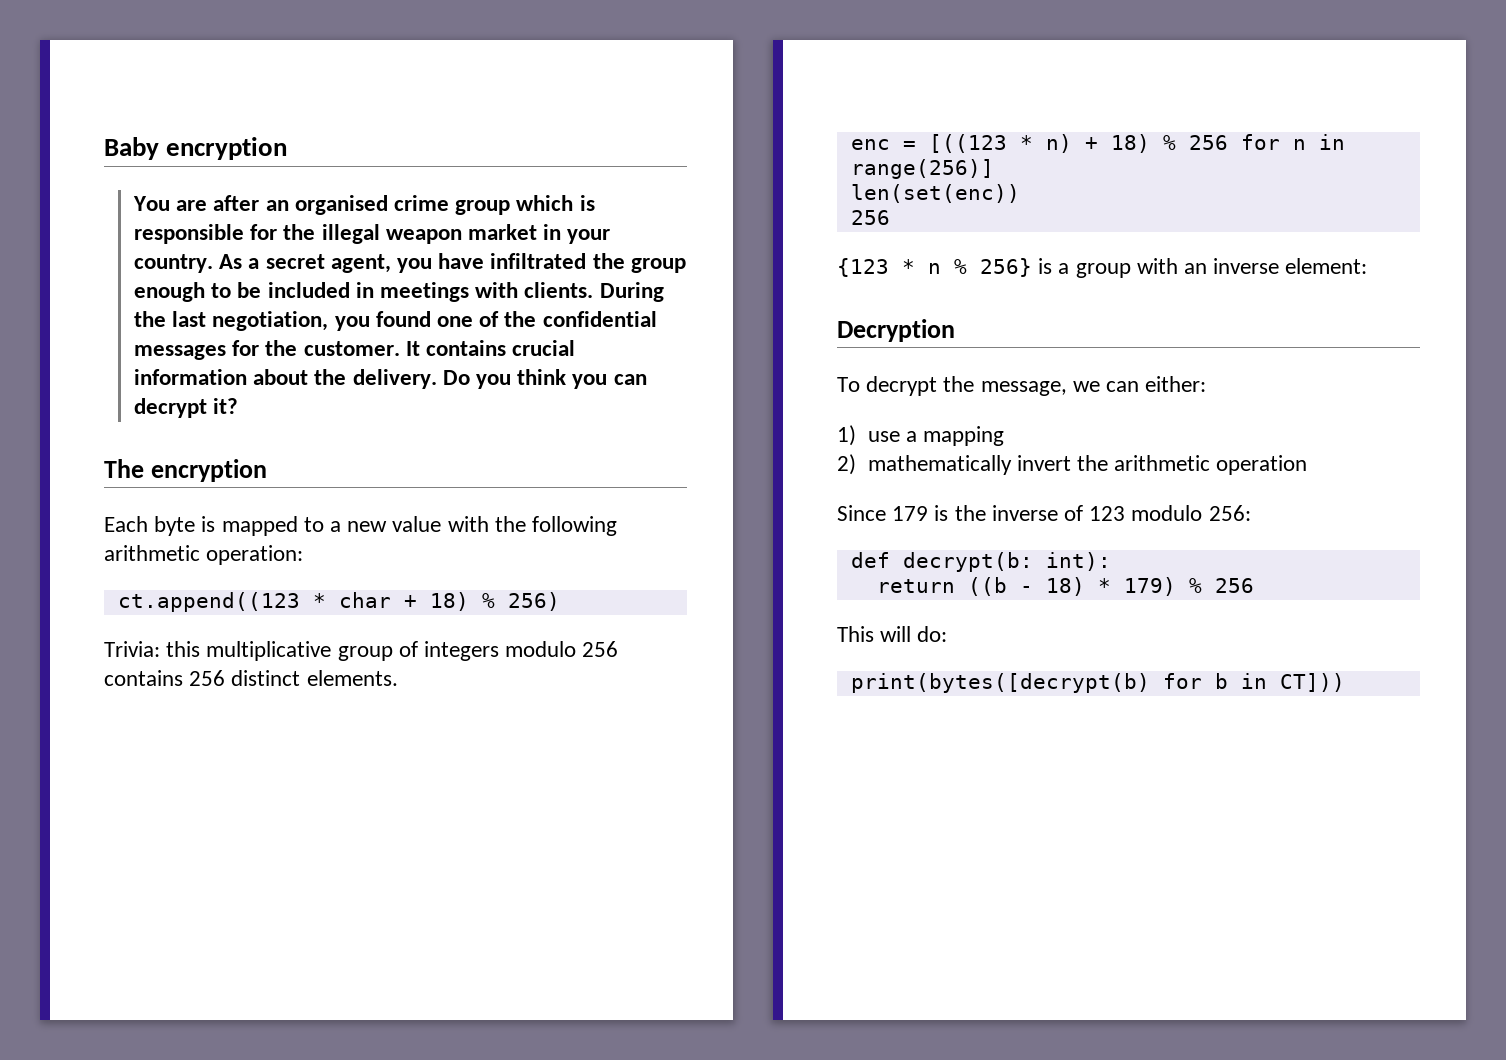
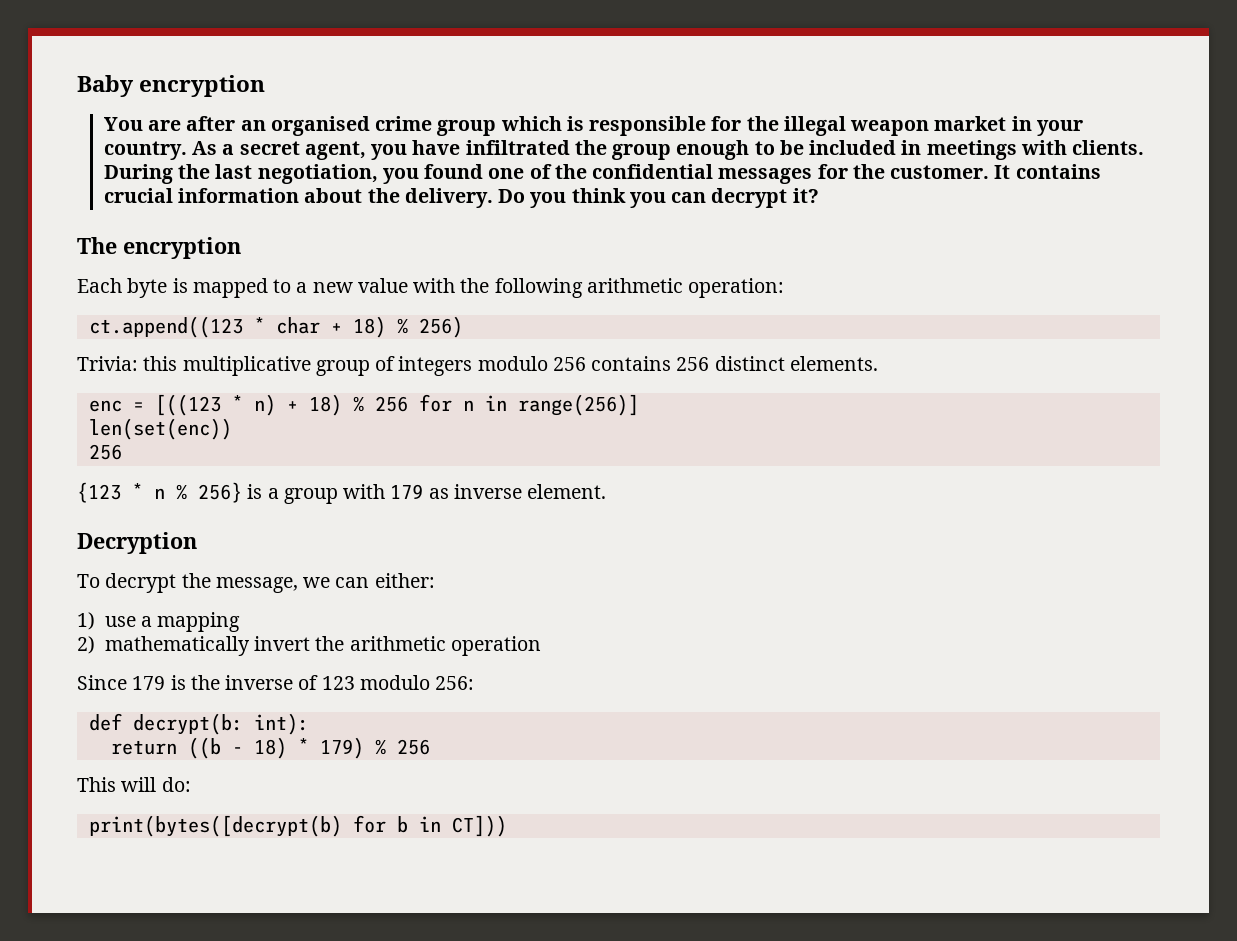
[1184,258,1368,274] an inverse element: -> [390,484,607,499] 179 as inverse element.

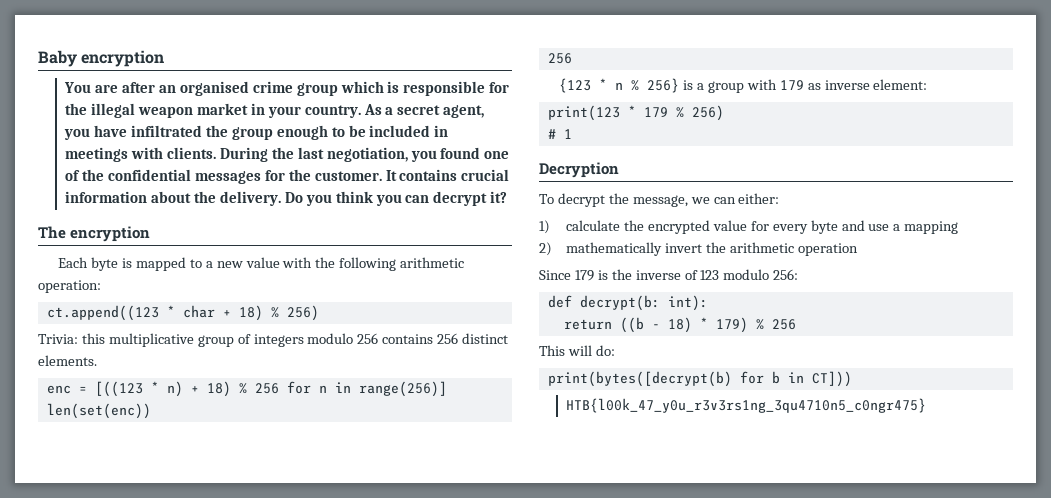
[527,484,607,499] element. -> [873,79,928,90] [547,105,724,121] [547,129,572,139] element: // print(123 * 179 % 256) // # 1
(95, 621) none -> [566,220,865,234] calculate the encrypted value for every byte and
(507, 826) none -> [566,398,927,413] // HTB{l00k_47_y0u_r3v3rs1ng_3qu4710n5_c0ngr475}

